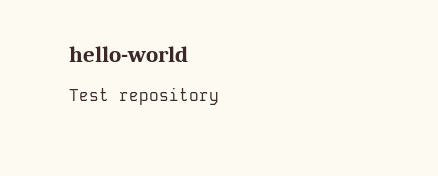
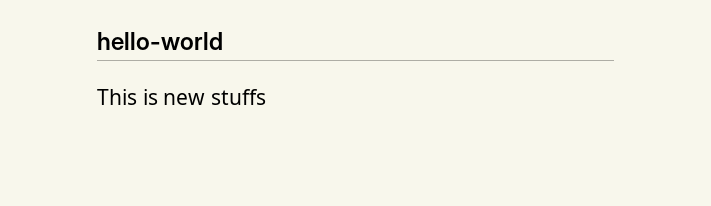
[69,87,219,105] Test repository -> [97,89,267,105] This is new stuffs

